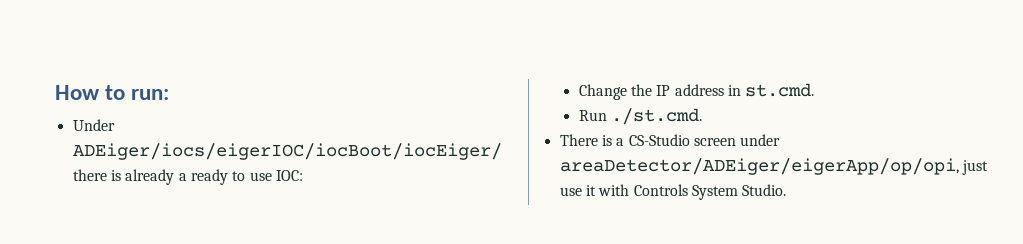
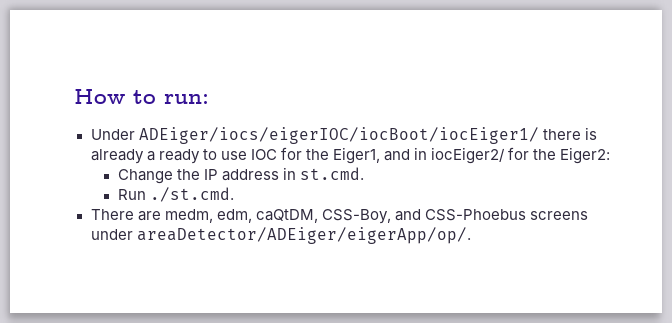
[72,143,502,160] ADEiger/iocs/eigerIOC/iocBoot/iocEiger/ -> [138,127,539,144] ADEiger/iocs/eigerIOC/iocBoot/iocEiger1/
[275,170,303,181] IOC: -> [250,147,611,164] IOC for the Eiger1, and in iocEiger2/ for the Eiger2:
[601,134,781,146] [559,158,988,175] [559,184,787,200] is a CS-Studio screen under areaDetector/ADEiger/eigerApp/op/opi, just use it with Controls System Studio. -> [137,209,588,224] [90,227,471,244] are medm, edm, caQtDM, CSS-Boy, and CSS-Phoebus screens under areaDetector/ADEiger/eigerApp/op/.

